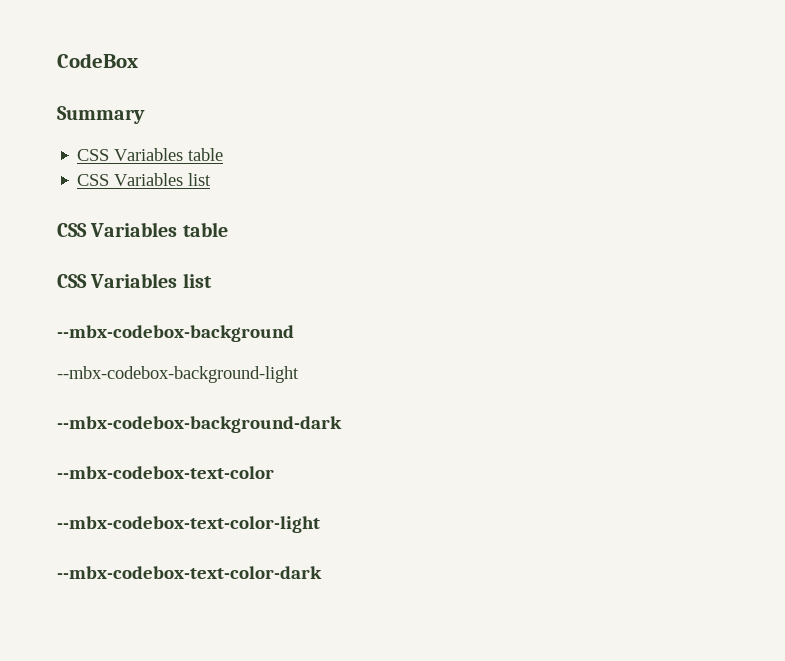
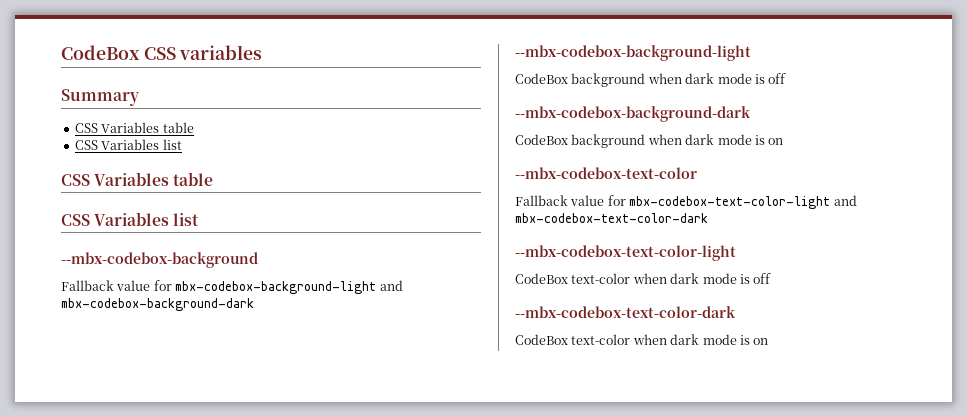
[57,53,138,68] CodeBox -> [61,45,263,60] CodeBox CSS variables
[57,366,299,383] [57,416,342,433] [57,466,274,479] [57,516,320,533] [57,566,322,579] --mbx-codebox-background-light // --mbx-codebox-background-dark // --mbx-codebox-text-color // --mbx-codebox-text-color-light // --mbx-codebox-text-color-dark -> [61,280,403,294] [61,298,254,311] [515,45,751,61] [515,73,787,87] [515,106,751,122] [515,134,784,148] [515,167,697,179] [515,195,857,209] [515,213,708,223] [515,245,736,261] [515,273,772,284] [515,306,736,318] [515,334,769,345] Fallback value for mbx-codebox-background-light and mbx-codebox-background-dark // --mbx-codebox-background-light // CodeBox background when dark mode is off // --mbx-codebox-background-dark // CodeBox background when dark mode is on // --mbx-codebox-text-color // Fallback value for mbx-codebox-text-color-light and mbx-codebox-text-color-dark // --mbx-codebox-text-color-light // CodeBox text-color when dark mode is off // --mbx-codebox-text-color-dark // CodeBox text-color when dark mode is on

